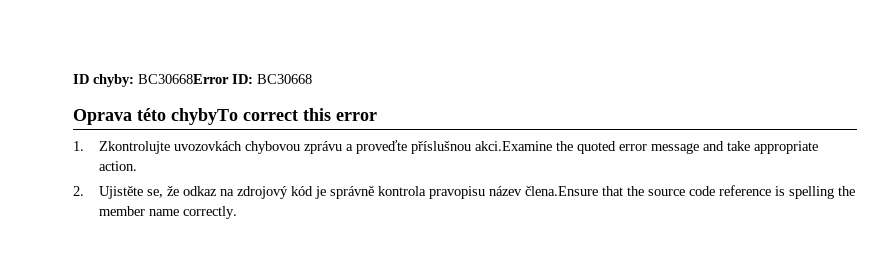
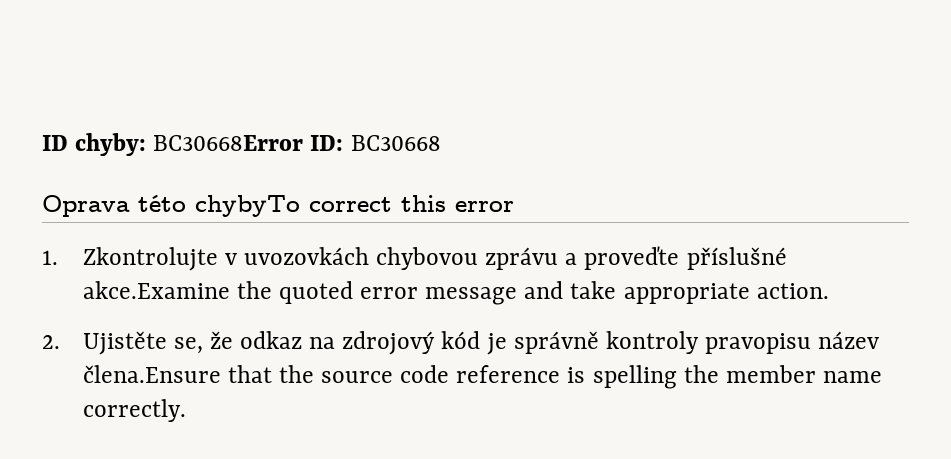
(170, 147) none -> [224,253,237,265] v
[410,141,552,154] příslušnou akci.Examine -> [686,247,787,270] [82,281,230,299] příslušné akce.Examine
[377,186,426,196] kontrola -> [605,331,699,354] kontroly

